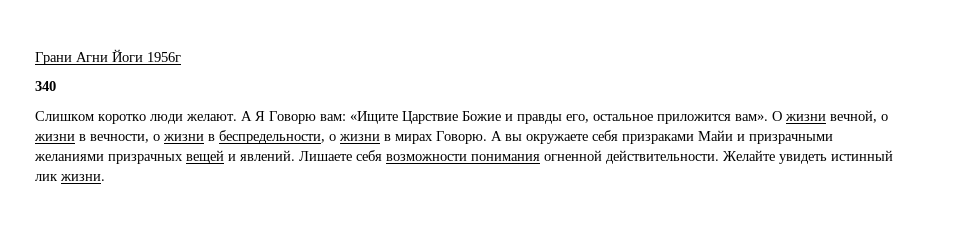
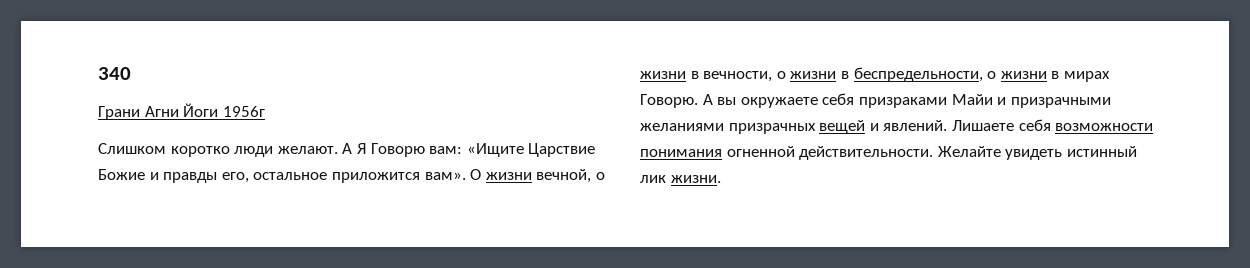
(35, 58) none -> [98,67,131,80] 340 //
[35,81,56,91] // 340 -> (265, 111) none

